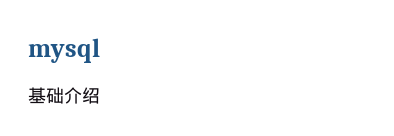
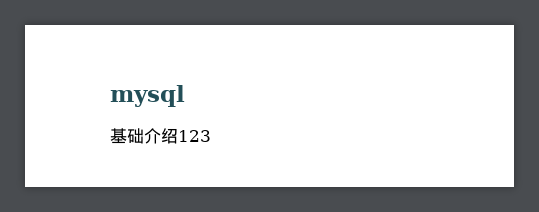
(100, 95) none -> [178,130,211,142] 123

